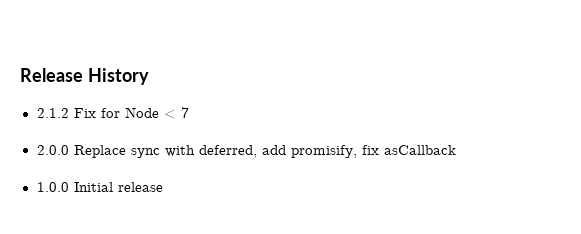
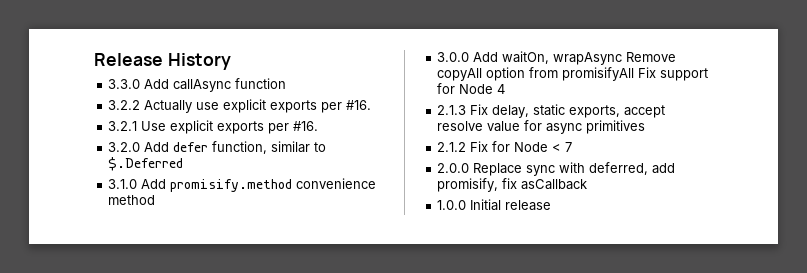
(149, 76) none -> [108,78,287,92] [108,99,372,113] [108,120,319,134] [108,141,327,154] [108,157,184,171] [108,178,377,192] [108,195,156,205] [437,51,677,65] [437,67,709,81] [437,83,506,94] [437,104,666,118] [437,120,646,134] // 3.3.0 Add callAsync function // 3.2.2 Actually use explicit exports per #16. // 3.2.1 Use explicit exports per #16. // 3.2.0 Add defer function, similar to $.Deferred // 3.1.0 Add promisify.method convenience method // 3.0.0 Add waitOn, wrapAsync Remove copyAll option from promisifyAll Fix support for Node 4 // 2.1.3 Fix delay, static exports, accept resolve value for async primitives

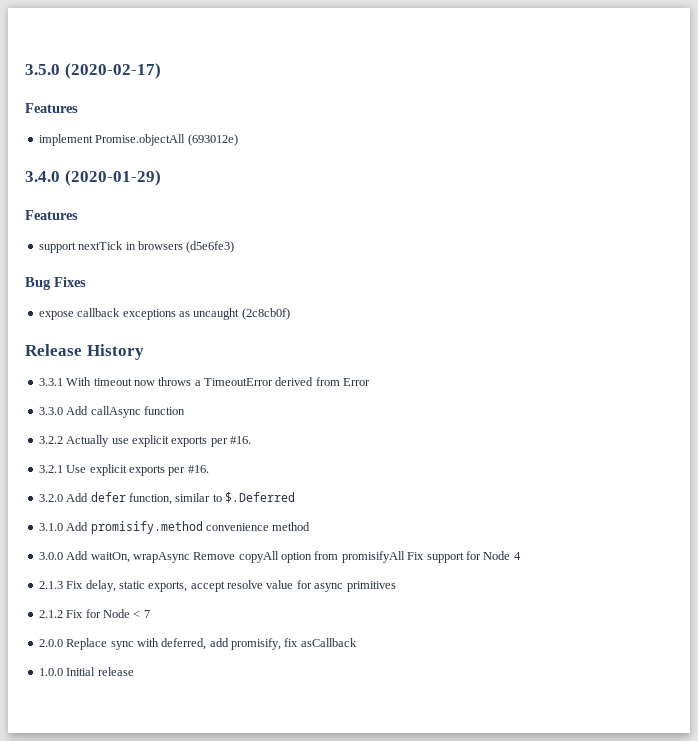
[94,53,231,70] Release History -> [25,63,161,79] [25,103,78,113] [38,134,238,146] [25,170,161,186] [25,210,78,220] [38,241,235,253] [25,277,86,290] [38,308,290,320] [25,344,144,360] [38,377,371,386] 3.5.0 (2020-02-17) // Features // implement Promise.objectAll (693012e) // 3.4.0 (2020-01-29) // Features // support nextTick in browsers (d5e6fe3) // Bug Fixes // expose callback exceptions as uncaught (2c8cb0f) // Release History // 3.3.1 With timeout now throws a TimeoutError derived from Error

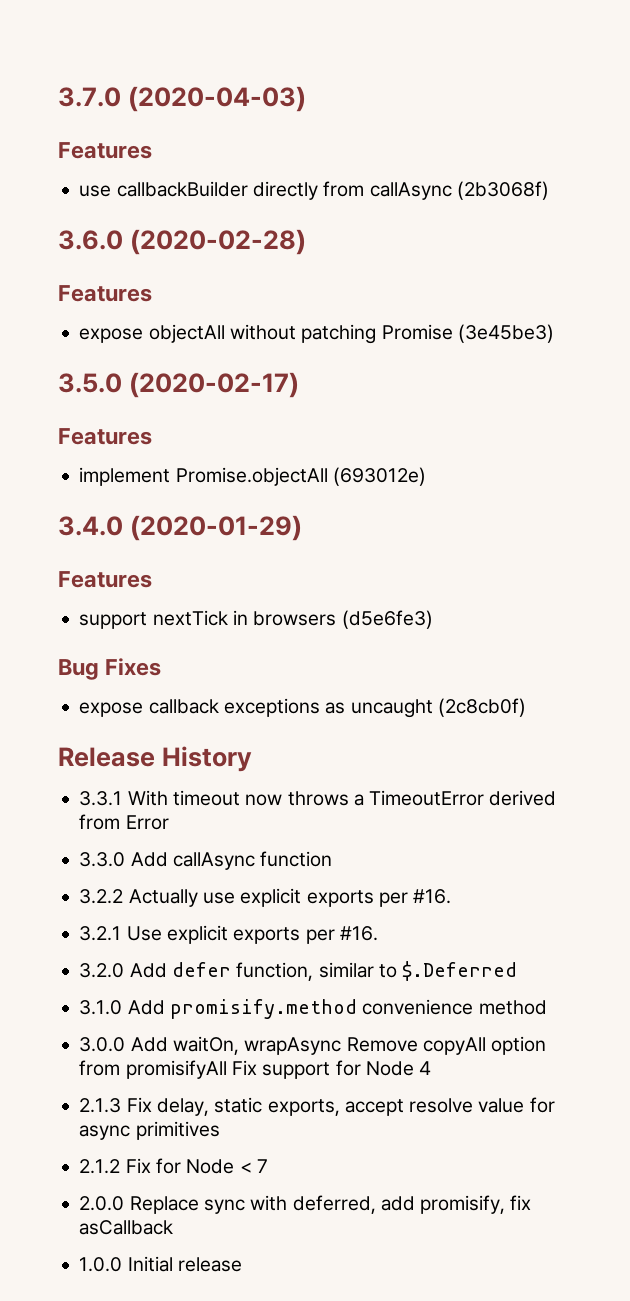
(25, 69) none -> [58,86,307,112] [58,142,152,159] [79,181,549,200] [58,229,307,255] [58,285,152,302] [79,324,554,344] 3.7.0 (2020-04-03) // Features // use callbackBuilder directly from callAsync (2b3068f) // 3.6.0 (2020-02-28) // Features // expose objectAll without patching Promise (3e45be3) //

